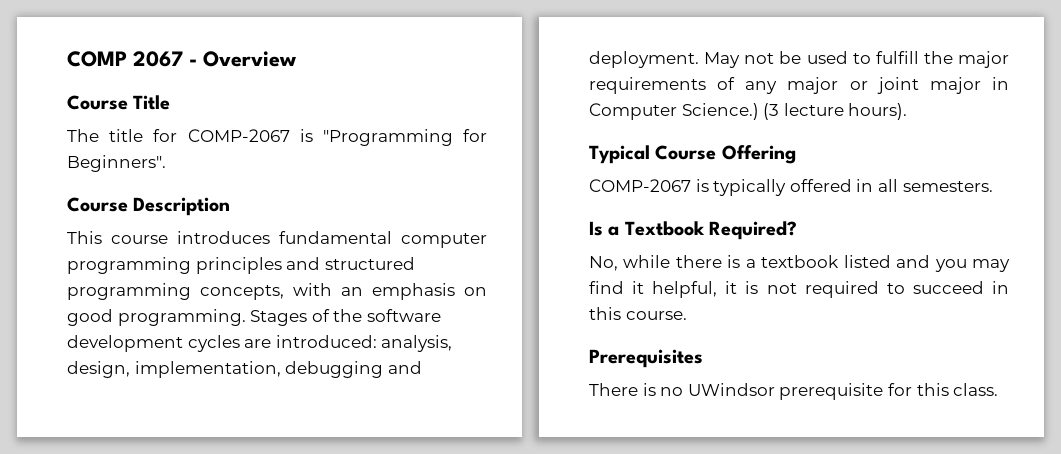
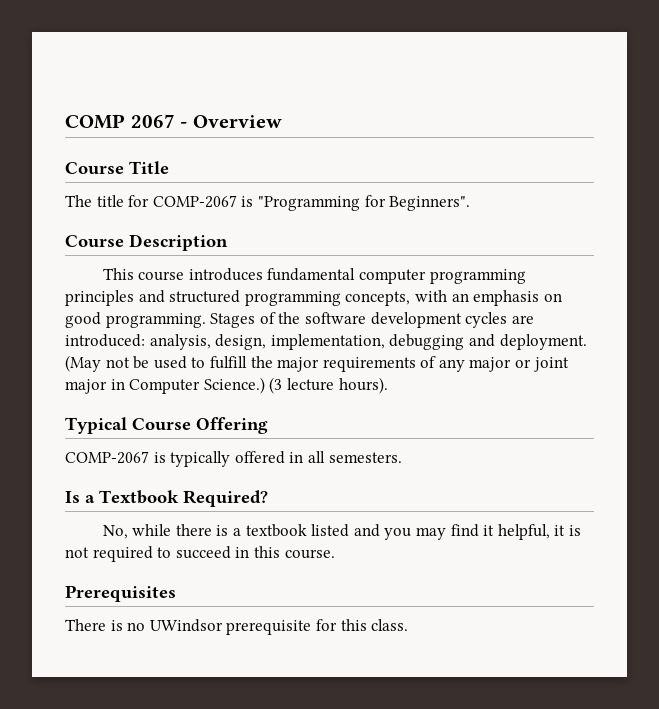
[704,52,741,68] May -> [65,355,101,372] (May

